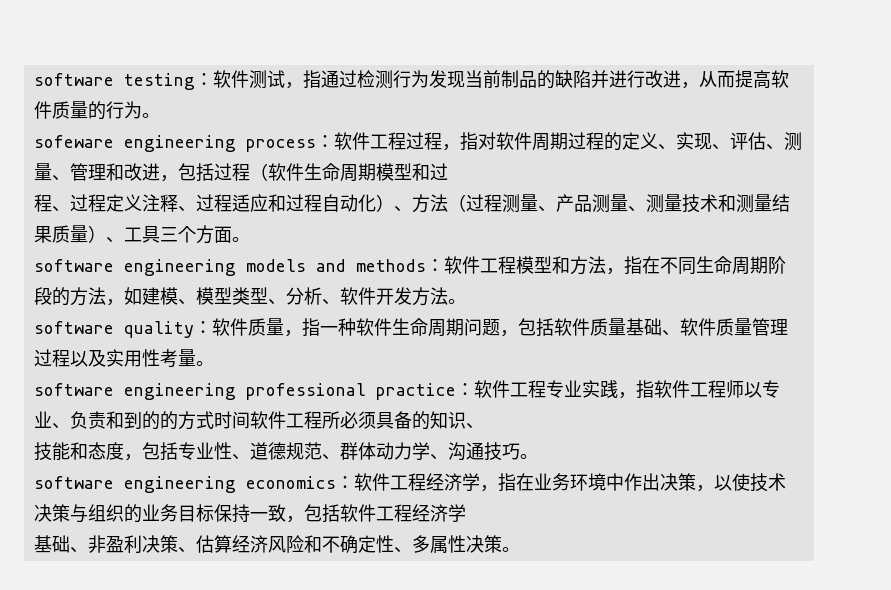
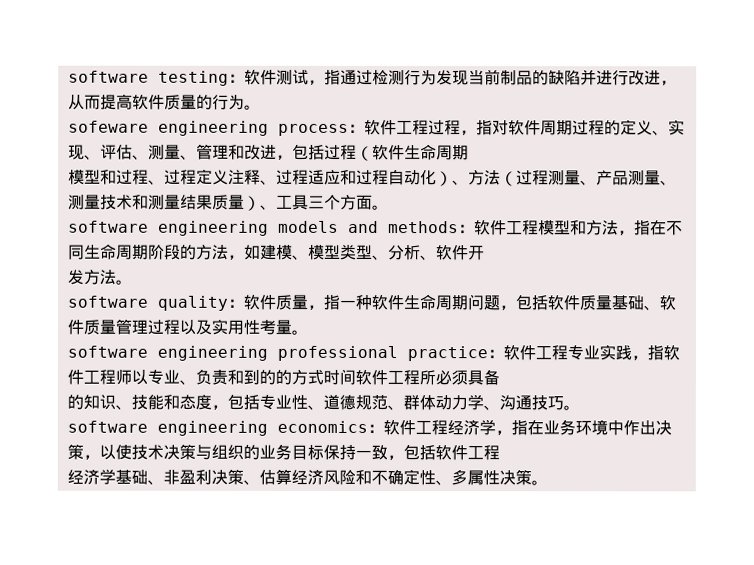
(377, 172) none -> (470, 153) //
(449, 172) // -> (134, 177) none
(395, 296) none -> (486, 253) //
(413, 420) none -> (501, 377) //
(485, 426) // -> (133, 407) none
[412,504,467,522] 经济学 // -> [67,468,117,485] // 经济学

